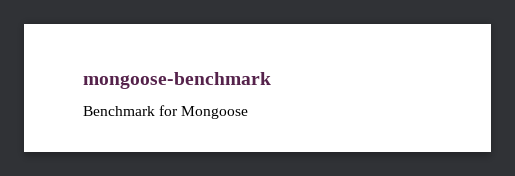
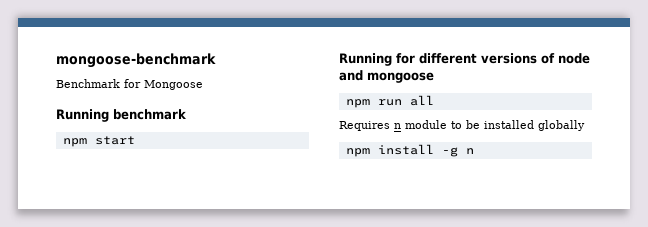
(249, 112) none -> [56,109,186,122] [62,136,135,147] [339,53,590,66] [339,70,434,83] [345,95,434,108] [339,120,585,131] [345,144,474,157] // Running benchmark // npm start // Running for different versions of node and mongoose // npm run all // Requires n module to be installed globally // npm install -g n

